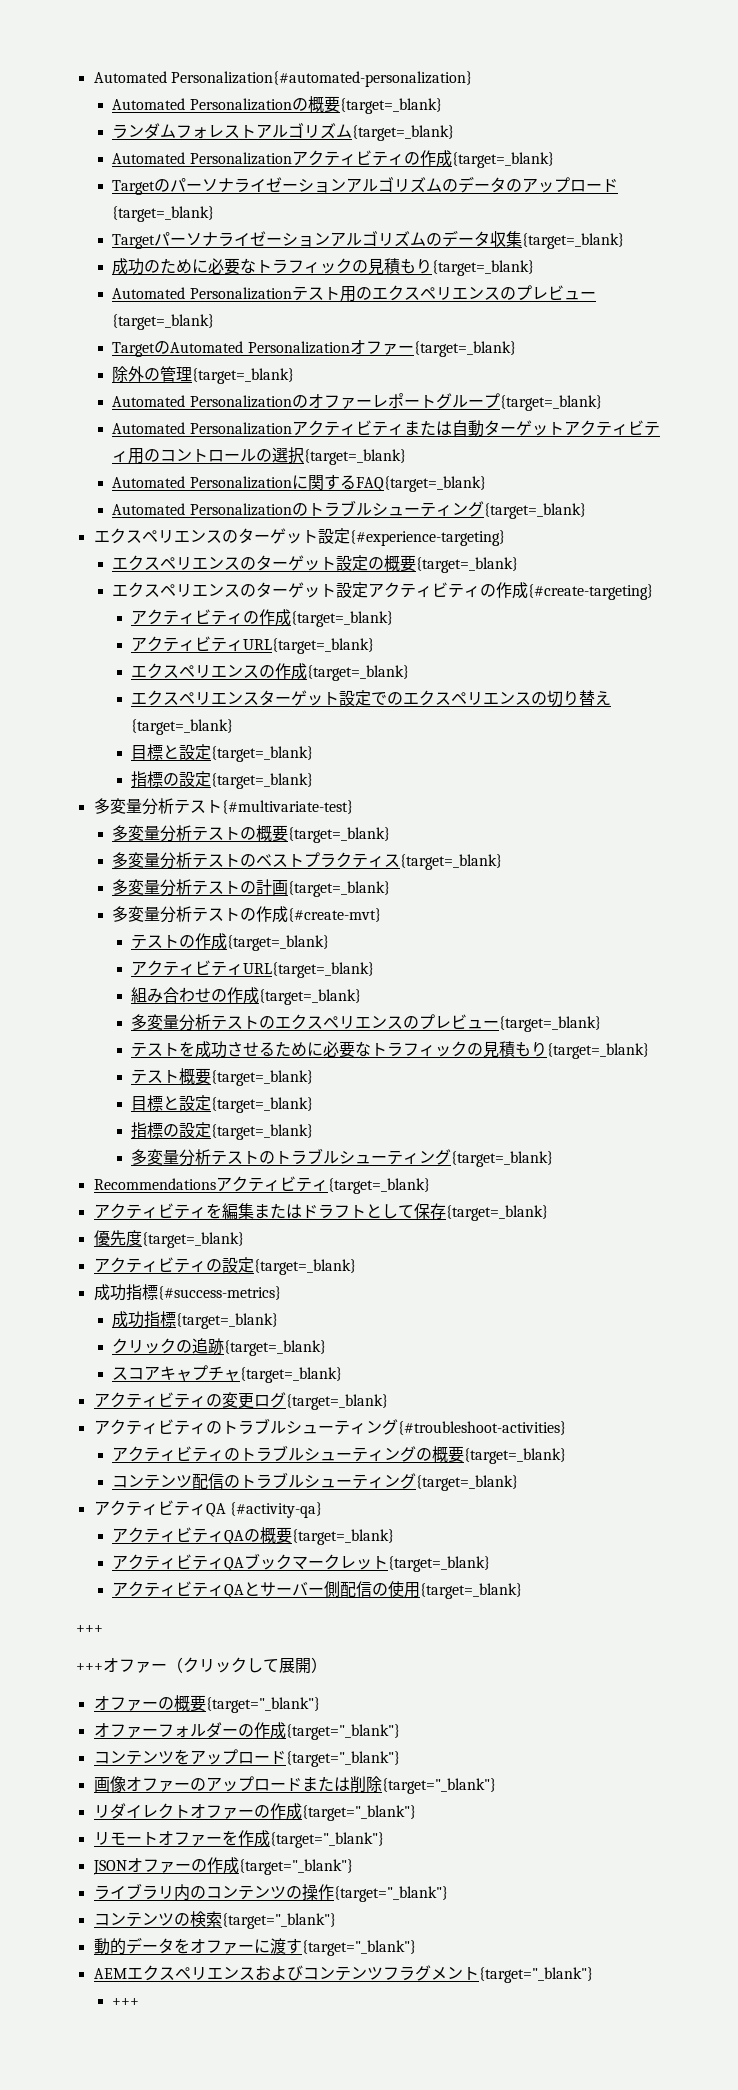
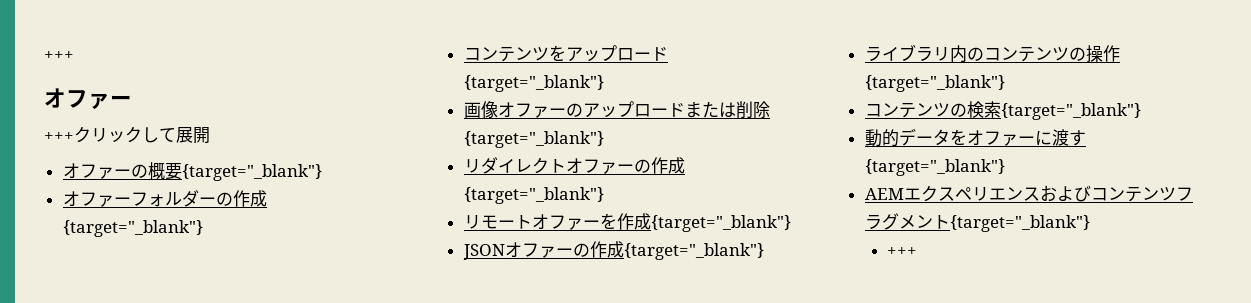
[93,71,472,87] [112,96,442,114] [112,122,455,141] [112,150,554,168] [112,176,619,195] [112,206,215,222] [112,230,625,249] [112,258,535,276] [112,285,596,302] [112,314,215,330] [112,340,516,357] [112,366,295,384] [112,393,602,411] [112,420,660,437] [112,447,407,465] [112,474,486,492] [112,500,586,519] [93,528,505,546] [112,555,519,573] [112,582,654,600] [131,609,394,627] [131,636,375,654] [131,663,410,681] [131,690,612,707] [131,719,234,735] [131,744,314,762] [131,771,314,789] [93,798,353,815] [112,825,391,843] [112,852,503,870] [112,879,391,897] [112,906,382,923] [131,933,330,951] [131,960,375,978] [131,987,362,1005] [131,1014,602,1032] [131,1041,650,1059] [131,1068,314,1086] [131,1095,314,1113] [131,1122,314,1140] [131,1148,554,1167] [93,1176,430,1194] [93,1203,548,1221] [93,1230,244,1248] [93,1257,356,1275] [93,1284,281,1301] [112,1311,279,1329] [112,1338,327,1356] [112,1365,343,1383] [93,1392,388,1410] [93,1418,566,1435] [112,1445,567,1464] [112,1472,519,1491] [93,1500,322,1518] [112,1527,395,1545] [112,1553,491,1572] [112,1581,523,1599] [76,1625,103,1633] [76,1657,183,1673] Automated Personalization{#automated-personalization} // Automated Personalizationの概要{target=_blank} // ランダムフォレストアルゴリズム{target=_blank} // Automated Personalizationアクティビティの作成{target=_blank} // Targetのパーソナライゼーションアルゴリズムのデータのアップロード{target=_blank} // Targetパーソナライゼーションアルゴリズムのデータ収集{target=_blank} // 成功のために必要なトラフィックの見積もり{target=_blank} // Automated Personalizationテスト用のエクスペリエンスのプレビュー{target=_blank} // TargetのAutomated Personalizationオファー{target=_blank} // 除外の管理{target=_blank} // Automated Personalizationのオファーレポートグループ{target=_blank} // Automated Personalizationアクティビティまたは自動ターゲットアクティビティ用のコントロールの選択{target=_blank} // Automated Personalizationに関するFAQ{target=_blank} // Automated Personalizationのトラブルシューティング{target=_blank} // エクスペリエンスのターゲット設定{#experience-targeting} // エクスペリエンスのターゲット設定の概要{target=_blank} // エクスペリエンスのターゲット設定アクティビティの作成{#create-targeting} // アクティビティの作成{target=_blank} // アクティビティURL{target=_blank} // エクスペリエンスの作成{target=_blank} // エクスペリエンスターゲット設定でのエクスペリエンスの切り替え{target=_blank} // 目標と設定{target=_blank} // 指標の設定{target=_blank} // 多変量分析テスト{#multivariate-test} // 多変量分析テストの概要{target=_blank} // 多変量分析テストのベストプラクティス{target=_blank} // 多変量分析テストの計画{target=_blank} // 多変量分析テストの作成{#create-mvt} // テストの作成{target=_blank} // アクティビティURL{target=_blank} // 組み合わせの作成{target=_blank} // 多変量分析テストのエクスペリエンスのプレビュー{target=_blank} // テストを成功させるために必要なトラフィックの見積もり{target=_blank} // テスト概要{target=_blank} // 目標と設定{target=_blank} // 指標の設定{target=_blank} // 多変量分析テストのトラブルシューティング{target=_blank} // Recommendationsアクティビティ{target=_blank} // アクティビティを編集またはドラフトとして保存{target=_blank} // 優先度{target=_blank} // アクティビティの設定{target=_blank} // 成功指標{#success-metrics} // 成功指標{target=_blank} // クリックの追跡{target=_blank} // スコアキャプチャ{target=_blank} // アクティビティの変更ログ{target=_blank} // アクティビティのトラブルシューティング{#troubleshoot-activities} // アクティビティのトラブルシューティングの概要{target=_blank} // コンテンツ配信のトラブルシューティング{target=_blank} // アクティビティQA {#activity-qa} // アクティビティQAの概要{target=_blank} // アクティビティQAブックマークレット{target=_blank} // アクティビティQAとサーバー側配信の使用{target=_blank} // +++ // +++オファー（ -> [44,51,74,60] [44,88,132,109] [44,132,74,141] +++ // オファー // +++
[311,1657,327,1673] ） -> (210, 135) none

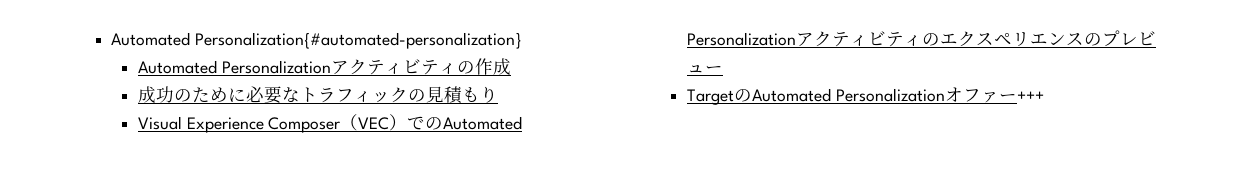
[44,51,74,60] [44,88,132,109] [44,126,210,144] [62,162,322,181] [62,190,267,207] [62,220,203,237] [463,45,668,62] [463,75,604,92] [463,101,770,118] [463,131,604,148] [463,157,685,174] [463,187,604,204] [463,213,791,232] [462,241,764,260] [864,44,1120,63] [864,75,1005,92] [864,101,1141,120] [864,128,1086,147] [864,159,1005,176] [864,185,1193,202] [864,213,1090,232] +++ // オファー // +++クリックして展開 // オファーの概要{target="_blank"} // オファーフォルダーの作成{target="_blank"} // コンテンツをアップロード{target="_blank"} // 画像オファーのアップロードまたは削除{target="_blank"} // リダイレクトオファーの作成{target="_blank"} // リモートオファーを作成{target="_blank"} // JSONオファーの作成{target="_blank"} // ライブラリ内のコンテンツの操作{target="_blank"} // コンテンツの検索{target="_blank"} // 動的データをオファーに渡す{target="_blank"} // AEMエクスペリエンスおよびコンテンツフラグメント{target="_blank"} // -> [111,32,522,49] [137,58,511,75] [137,86,498,104] [137,114,523,133] [686,30,1156,47] [686,65,723,73] [686,87,1017,105] Automated Personalization{#automated-personalization} // Automated Personalizationアクティビティの作成 // 成功のために必要なトラフィックの見積もり // Visual Experience Composer（VEC）でのAutomated Personalizationアクティビティのエクスペリエンスのプレビュー // TargetのAutomated Personalizationオファー

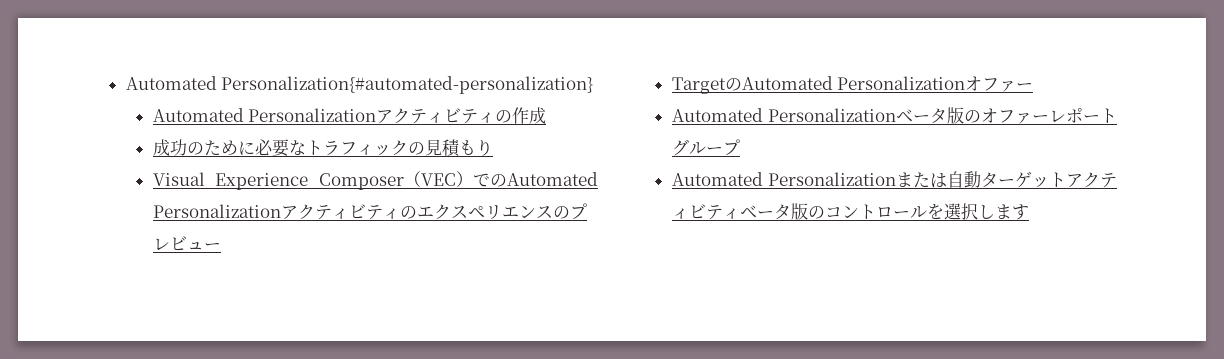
[1016,91,1044,101] +++ -> [671,107,1117,124] [671,139,740,156] [671,171,1117,188] [671,203,1029,220] // Automated Personalizationベータ版のオファーレポートグループ // Automated Personalizationまたは自動ターゲットアクティビティベータ版のコントロールを選択します

